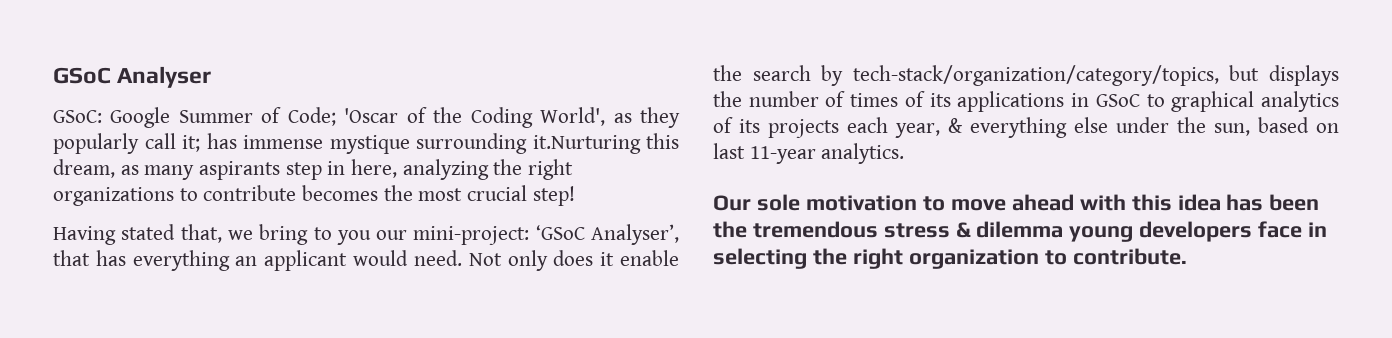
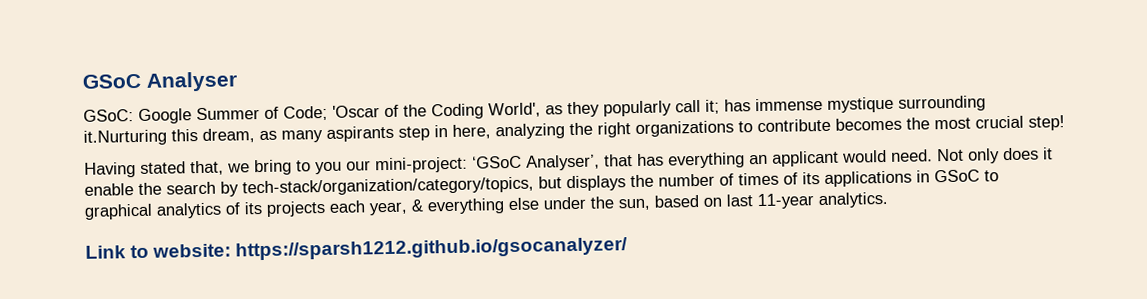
[713,194,1320,211] [713,221,1327,242] [713,248,1187,269] Our sole motivation to move ahead with this idea has been the tremendous stress & dilemma young developers face in selecting the right organization to contribute. -> [85,237,629,261] Link to website: https://sparsh1212.github.io/gsocanalyzer/

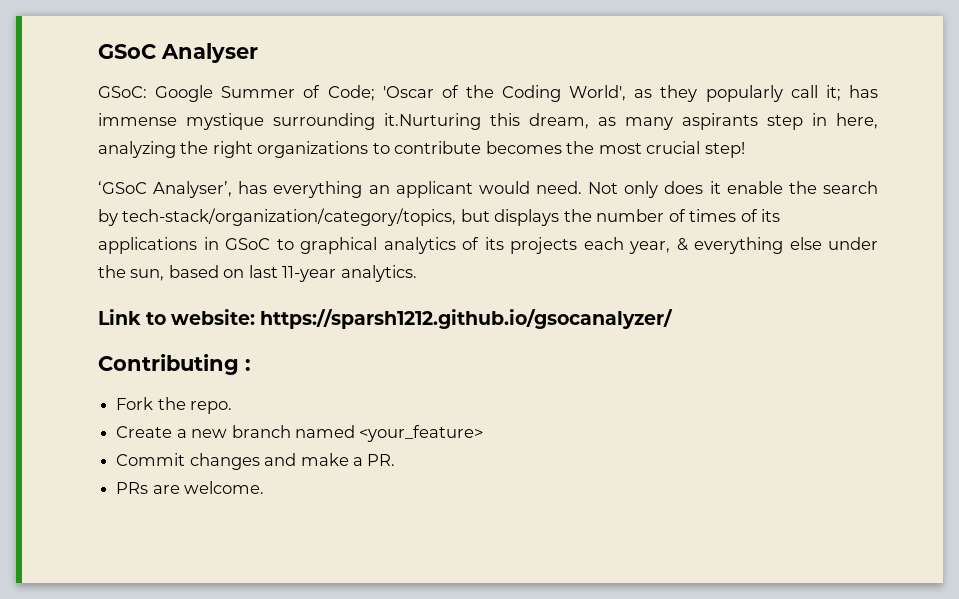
[84,156,468,178] Having stated that, we bring to you our mini-project: -> (745, 150) none
[604,154,633,167] that -> (233, 189) none
(629, 249) none -> [98,354,251,375] [116,397,233,414] [116,425,484,442] [116,453,396,470] [116,481,265,494] // Contributing : // Fork the repo. // Create a new branch named <your_feature> // Commit changes and make a PR. // PRs are welcome.

